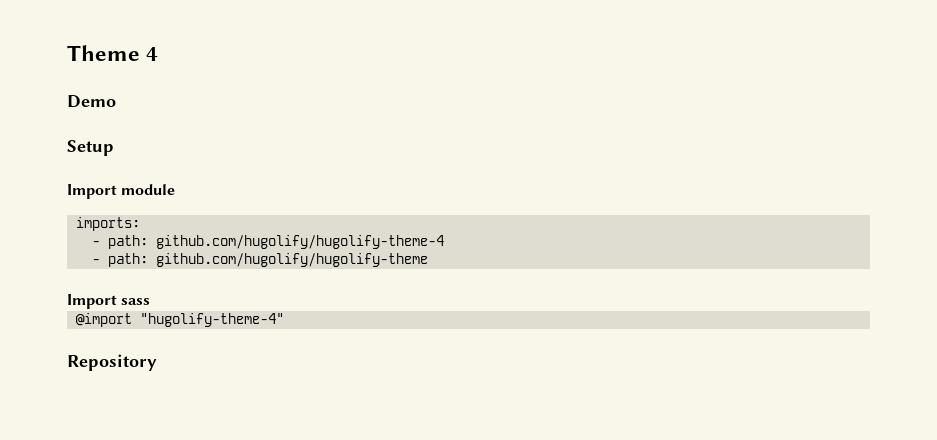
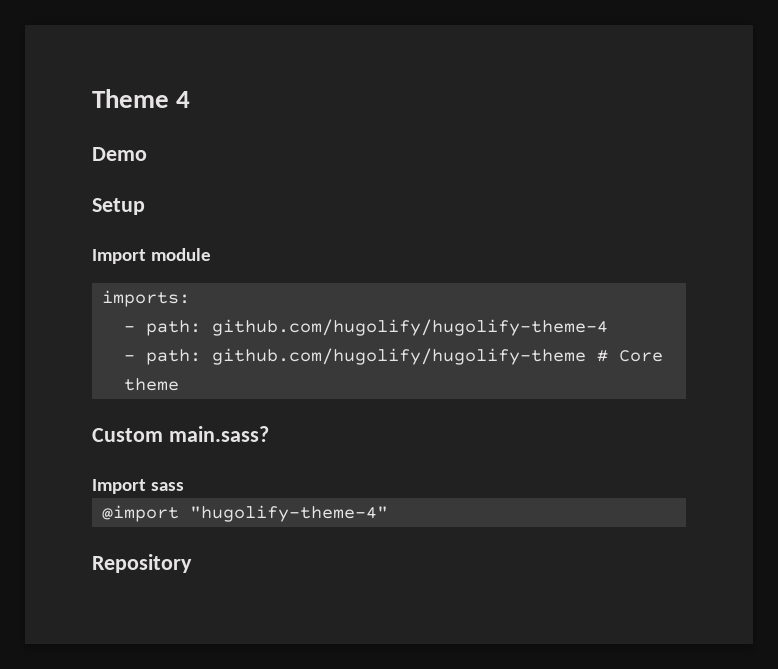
(428, 260) none -> [597,350,664,362] [124,378,180,391] [92,426,269,442] # Core theme // Custom main.sass?

